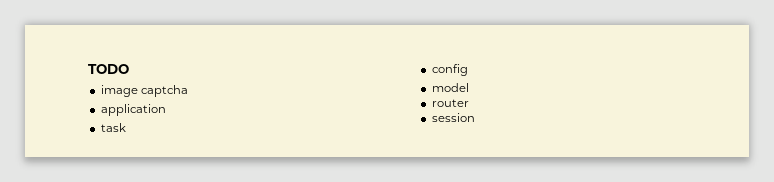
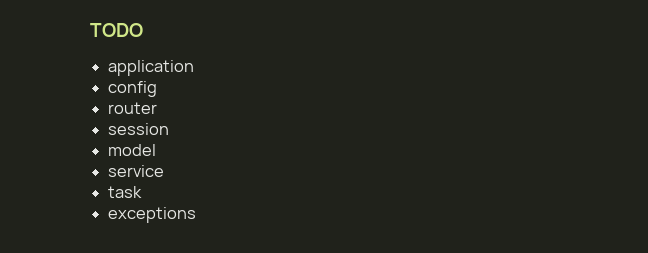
[100,85,188,97] // image captcha -> (143, 30) none
[100,123,126,132] // task -> (195, 68) none
[431,83,469,92] // model -> (158, 89) none
(475, 117) none -> [108,144,157,156] [108,165,165,177] [108,186,143,198] [108,207,197,223] // model // service // task // exceptions

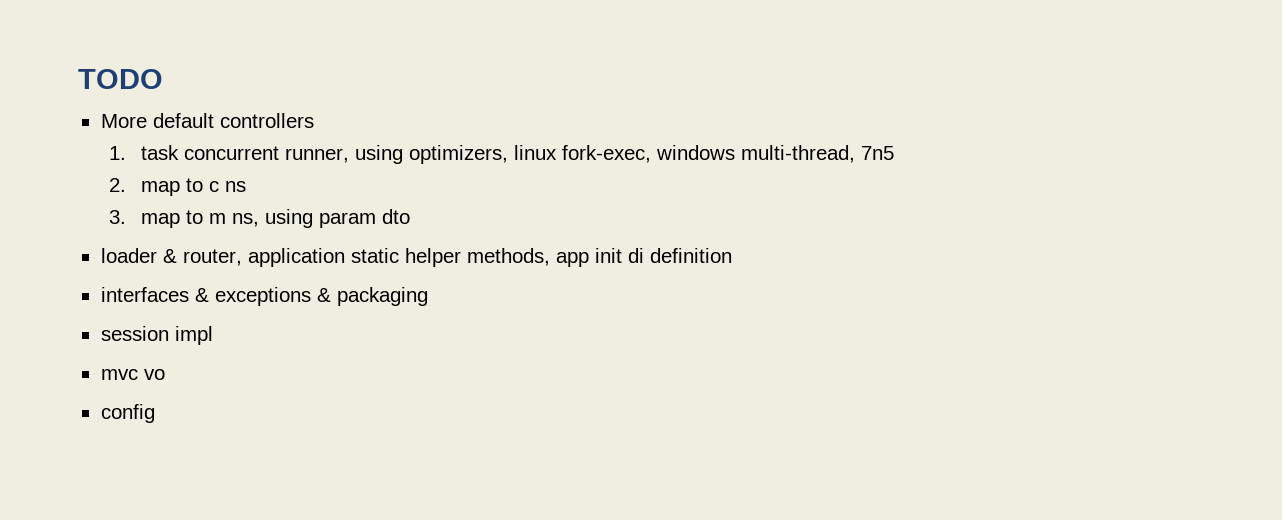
[108,60,195,76] [108,81,158,97] [108,102,158,114] [108,123,170,135] [108,144,157,156] [108,165,165,177] [108,186,143,198] [108,207,197,223] application // config // router // session // model // service // task // exceptions -> [100,113,314,128] [109,145,894,164] [109,178,246,196] [109,209,410,228] [100,248,732,267] [100,287,428,306] [100,326,213,345] [100,369,165,380] [100,404,155,423] More default controllers // 1. task concurrent runner, using optimizers, linux fork-exec, windows multi-thread, 7n5 // 2. map to c ns // 3. map to m ns, using param dto // loader & router, application static helper methods, app init di definition // interfaces & exceptions & packaging // session impl // mvc vo // config

